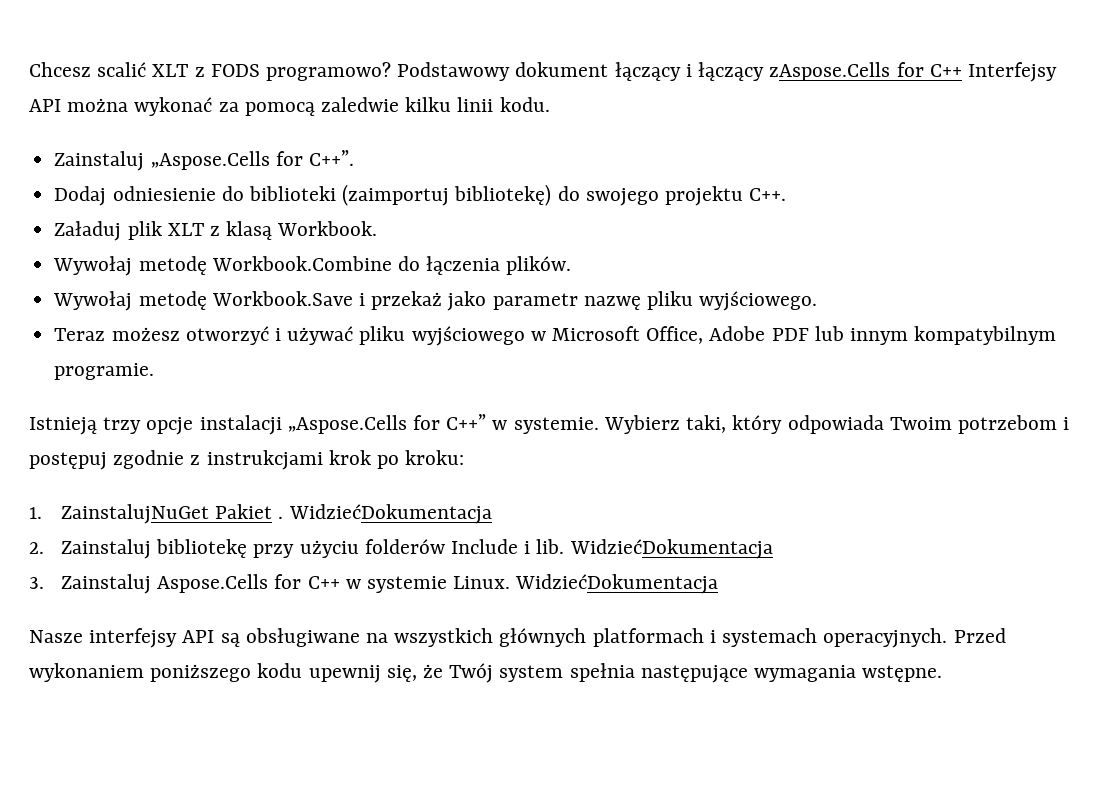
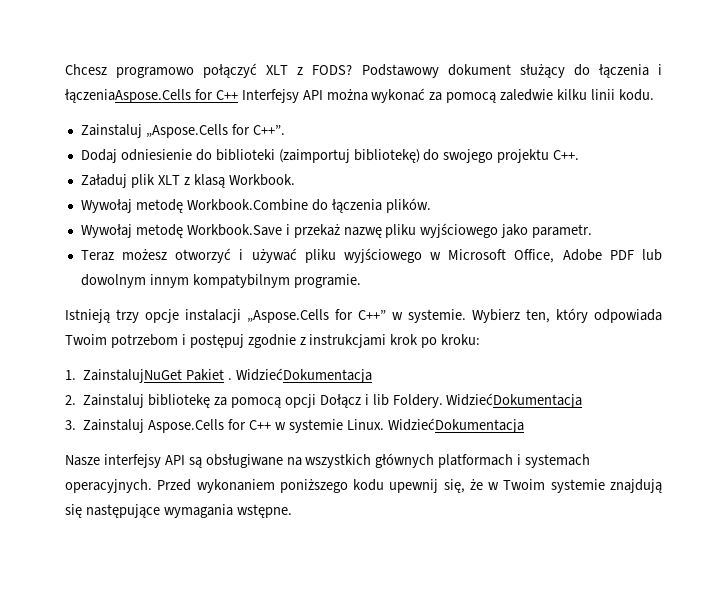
[97,62,891,81] scalić XLT z FODS programowo? Podstawowy dokument łączący i łączący zAspose.Cells -> [116,63,662,78] [64,89,191,103] programowo połączyć XLT z FODS? Podstawowy dokument służący do łączenia i łączeniaAspose.Cells
[447,291,818,311] jako parametr nazwę pliku wyjściowego. -> [343,223,593,238] nazwę pliku wyjściowego jako parametr.
(844, 333) none -> [80,274,146,288] dowolnym
[686,415,727,433] taki, -> [526,309,550,323] ten,
[253,539,565,558] przy użyciu folderów Include i lib. -> [214,394,443,408] za pomocą opcji Dołącz i lib Foldery.
[449,663,635,683] Twój system spełnia -> [488,479,662,493] [65,504,82,518] w Twoim systemie znajdują się

